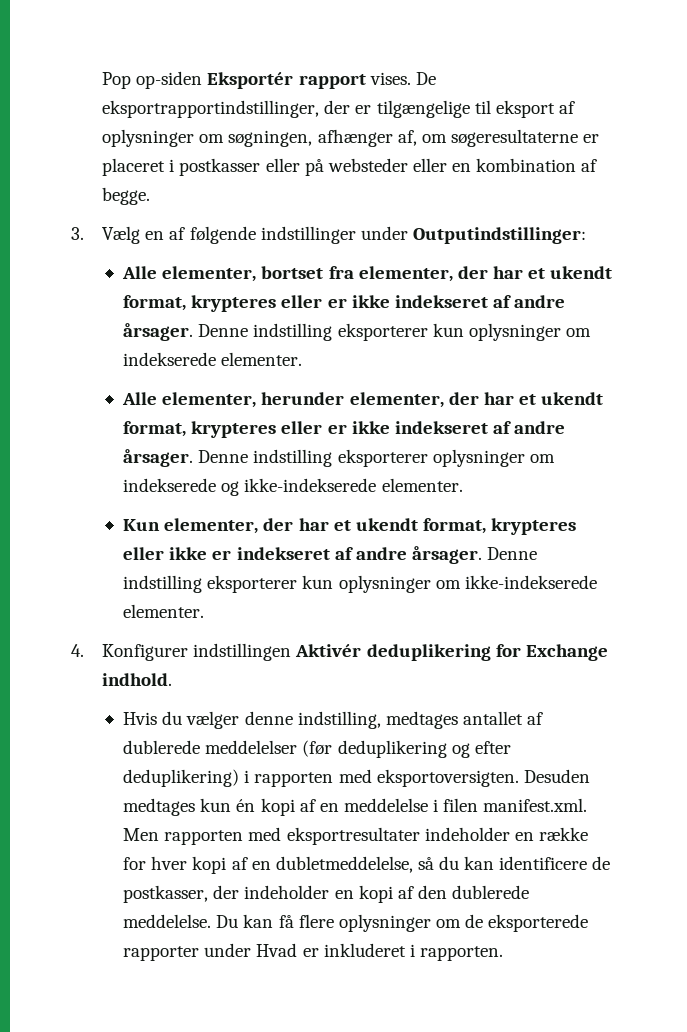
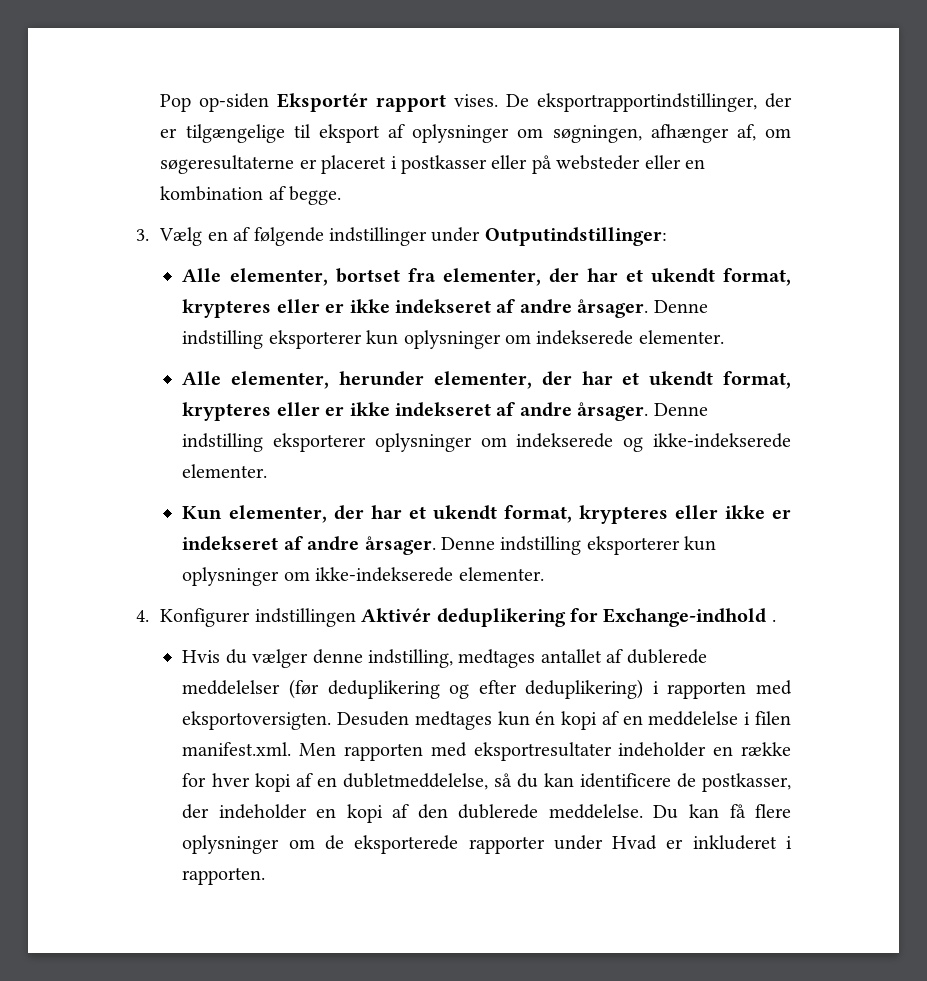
[525,644,608,661] [102,673,173,686] Exchange indhold. -> [603,608,776,627] Exchange-indhold .

